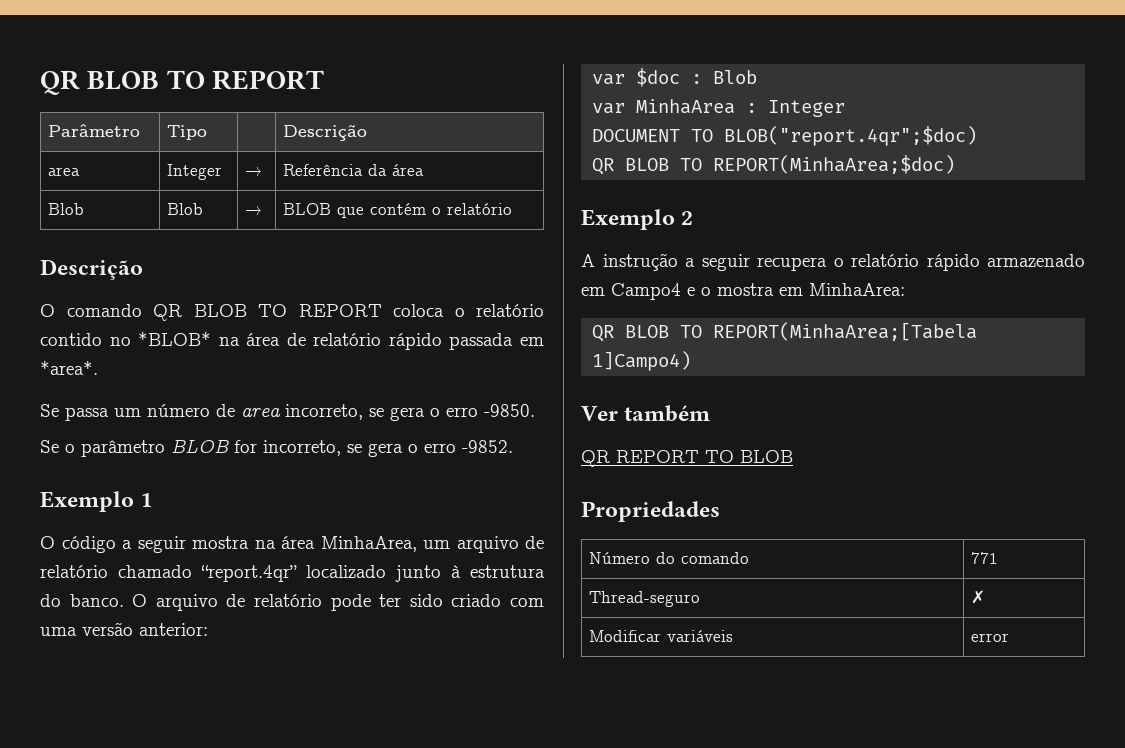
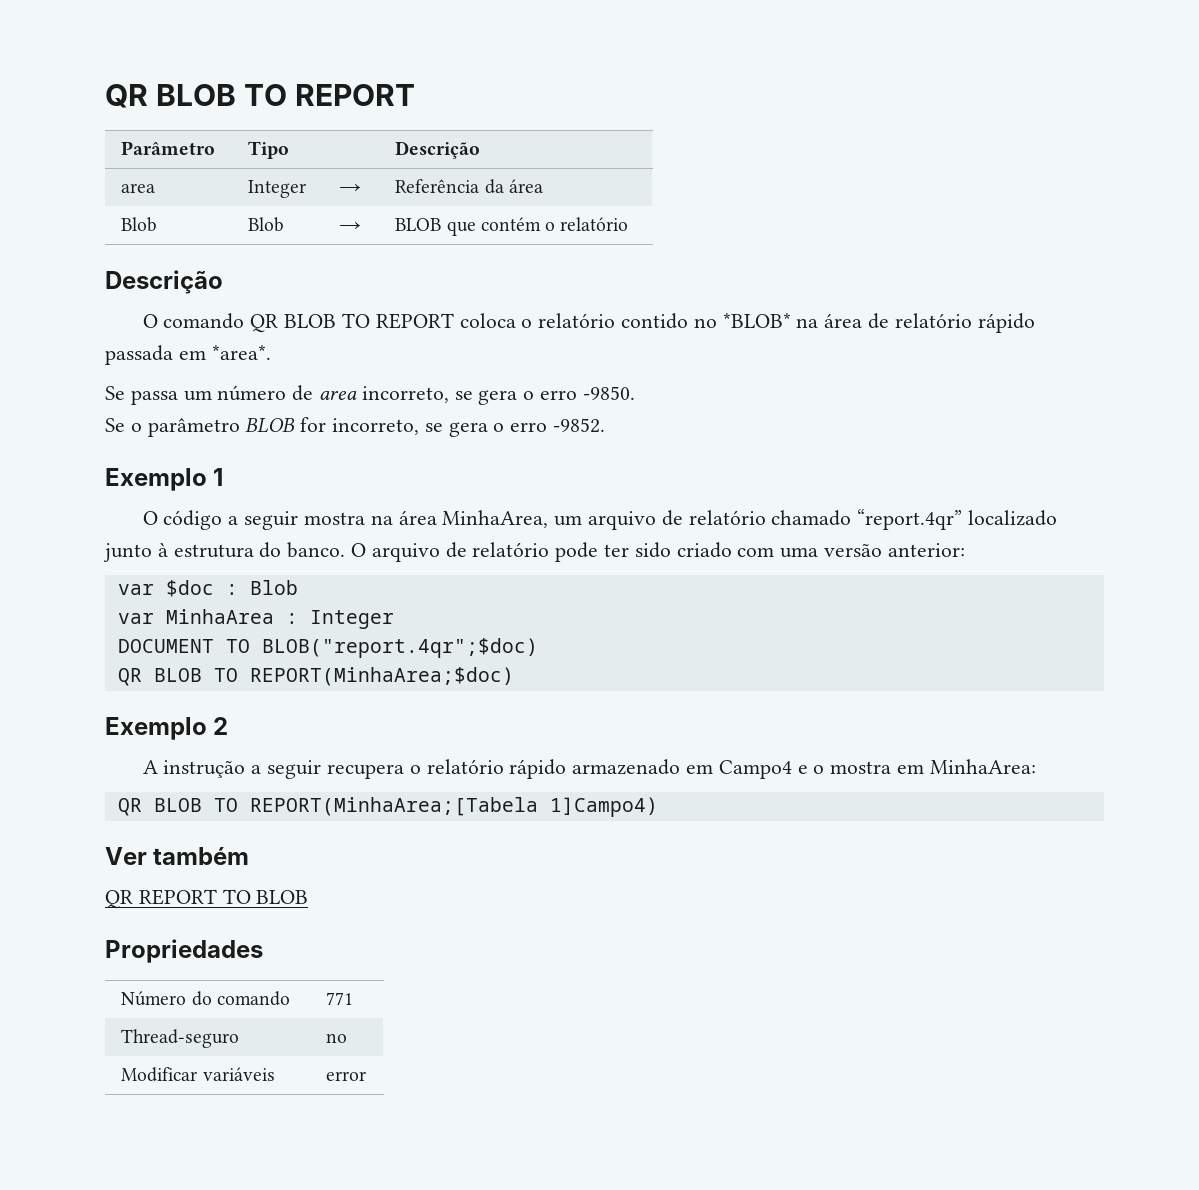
[971,590,986,604] ✗ -> [326,1033,348,1043] no

